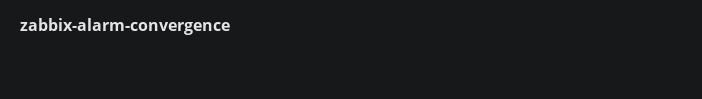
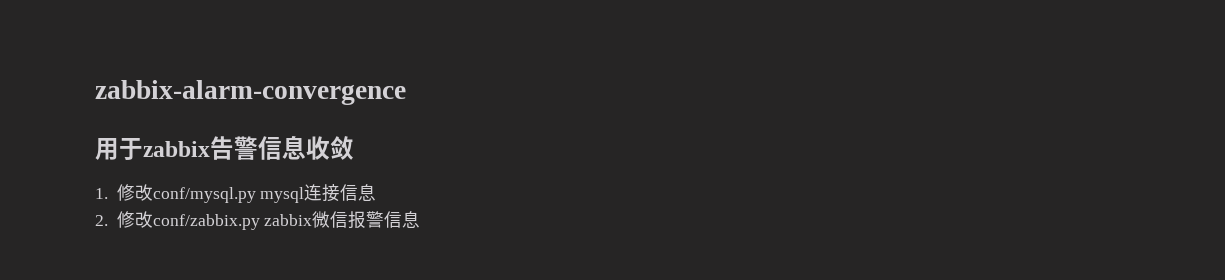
(230, 26) none -> [95,135,354,160] [95,184,377,203] [95,211,421,230] // 用于zabbix告警信息收敛 // 1.修改conf/mysql.py mysql连接信息 // 2.修改conf/zabbix.py zabbix微信报警信息

